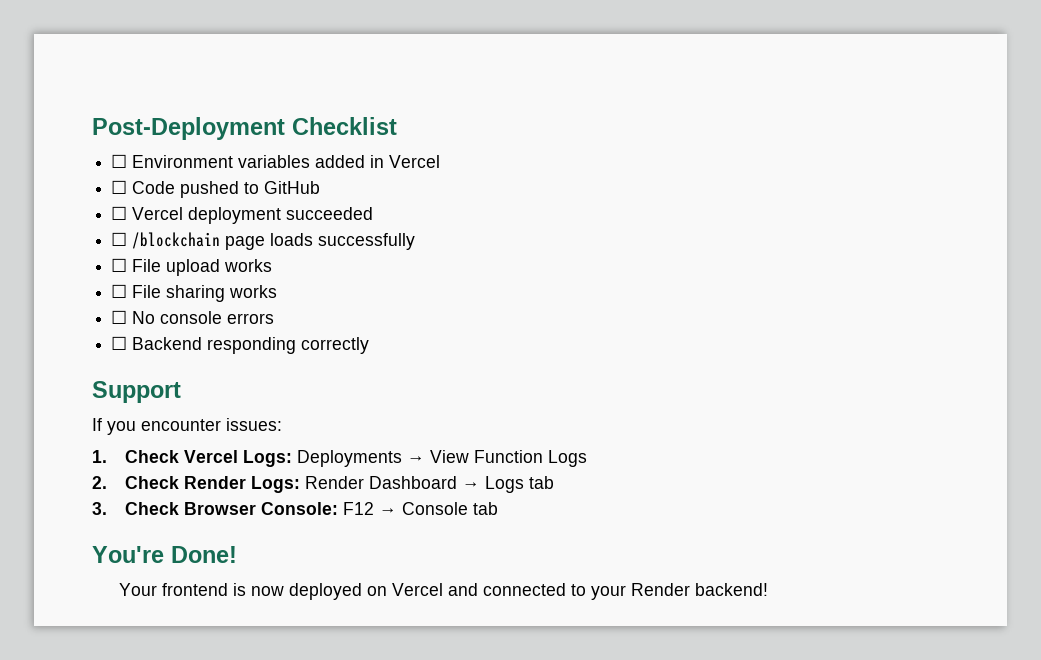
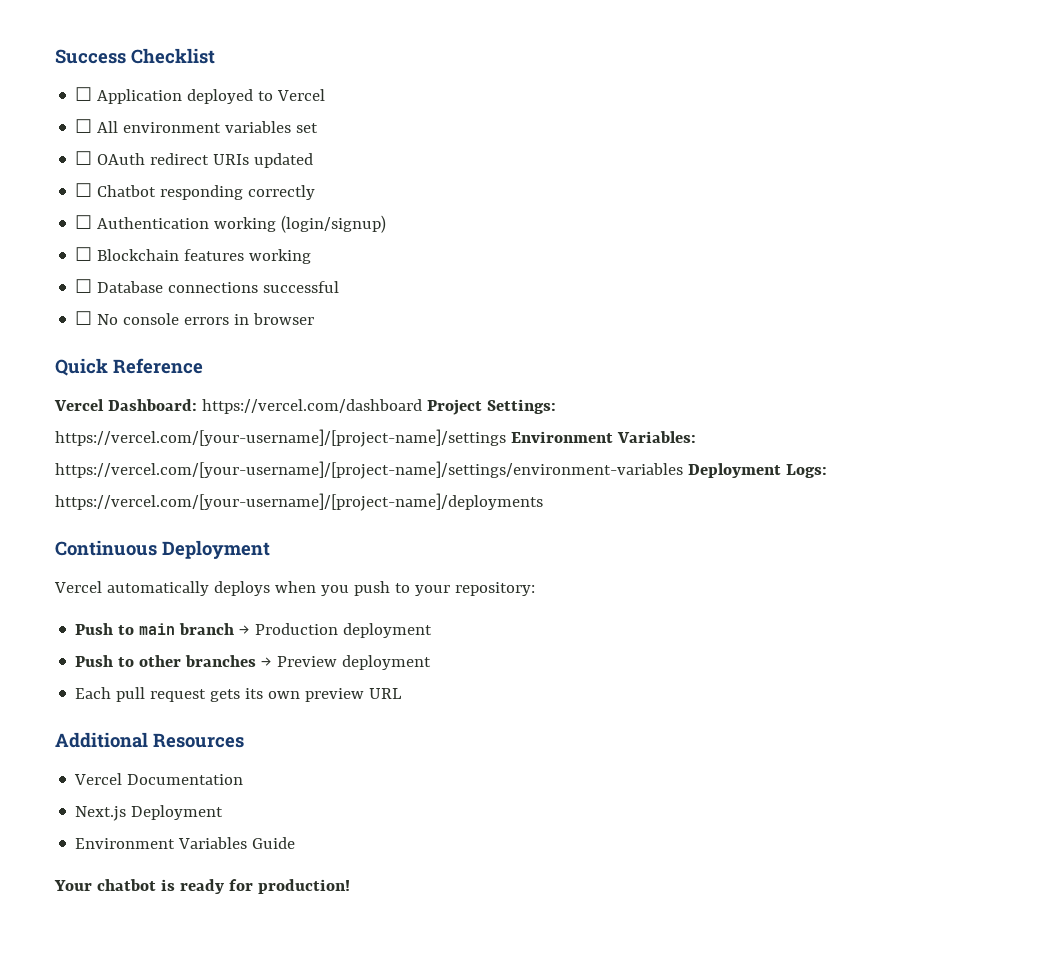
[92,117,285,140] Post-Deployment -> [55,49,126,64] Success
[132,155,441,168] [111,180,321,198] [111,206,374,224] [111,232,416,250] [111,258,273,276] [111,284,278,302] [111,310,275,324] [111,336,370,354] [92,381,181,403] [92,418,282,435] [92,450,588,467] [92,476,555,493] [92,502,499,515] [92,546,237,563] [118,583,768,600] Environment variables added in Vercel // ☐ Code pushed to GitHub // ☐ Vercel deployment succeeded // ☐ /blockchain page loads successfully // ☐ File upload works // ☐ File sharing works // ☐ No console errors // ☐ Backend responding correctly // Support // If you encounter issues: // 1. Check Vercel Logs: Deployments → View Function Logs // 2. Check Render Logs: Render Dashboard → Logs tab // 3. Check Browser Console: F12 → Console tab // You're Done! // Your frontend is now deployed on Vercel and connected to your Render backend! -> [97,89,326,104] [75,119,319,133] [75,151,314,168] [75,183,316,200] [75,215,387,233] [75,247,312,264] [75,279,340,293] [75,311,315,325] [55,358,203,376] [54,399,556,415] [55,429,696,447] [55,461,827,479] [55,493,543,511] [55,540,270,559] [54,581,535,596] [75,623,433,638] [75,655,432,670] [75,687,403,702] [55,732,244,748] [74,773,244,785] [75,805,224,821] [75,837,296,849] [54,879,350,894] Application deployed to Vercel // ☐ All environment variables set // ☐ OAuth redirect URIs updated // ☐ Chatbot responding correctly // ☐ Authentication working (login/signup) // ☐ Blockchain features working // ☐ Database connections successful // ☐ No console errors in browser // Quick Reference // Vercel Dashboard: https://vercel.com/dashboard Project Settings: https://vercel.com/[your-username]/[project-name]/settings Environment Variables: https://vercel.com/[your-username]/[project-name]/settings/environment-variables Deployment Logs: https://vercel.com/[your-username]/[project-name]/deployments // Continuous Deployment // Vercel automatically deploys when you push to your repository: // Push to main branch → Production deployment // Push to other branches → Preview deployment // Each pull request gets its own preview URL // Additional Resources // Vercel Documentation // Next.js Deployment // Environment Variables Guide // Your chatbot is ready for production!

